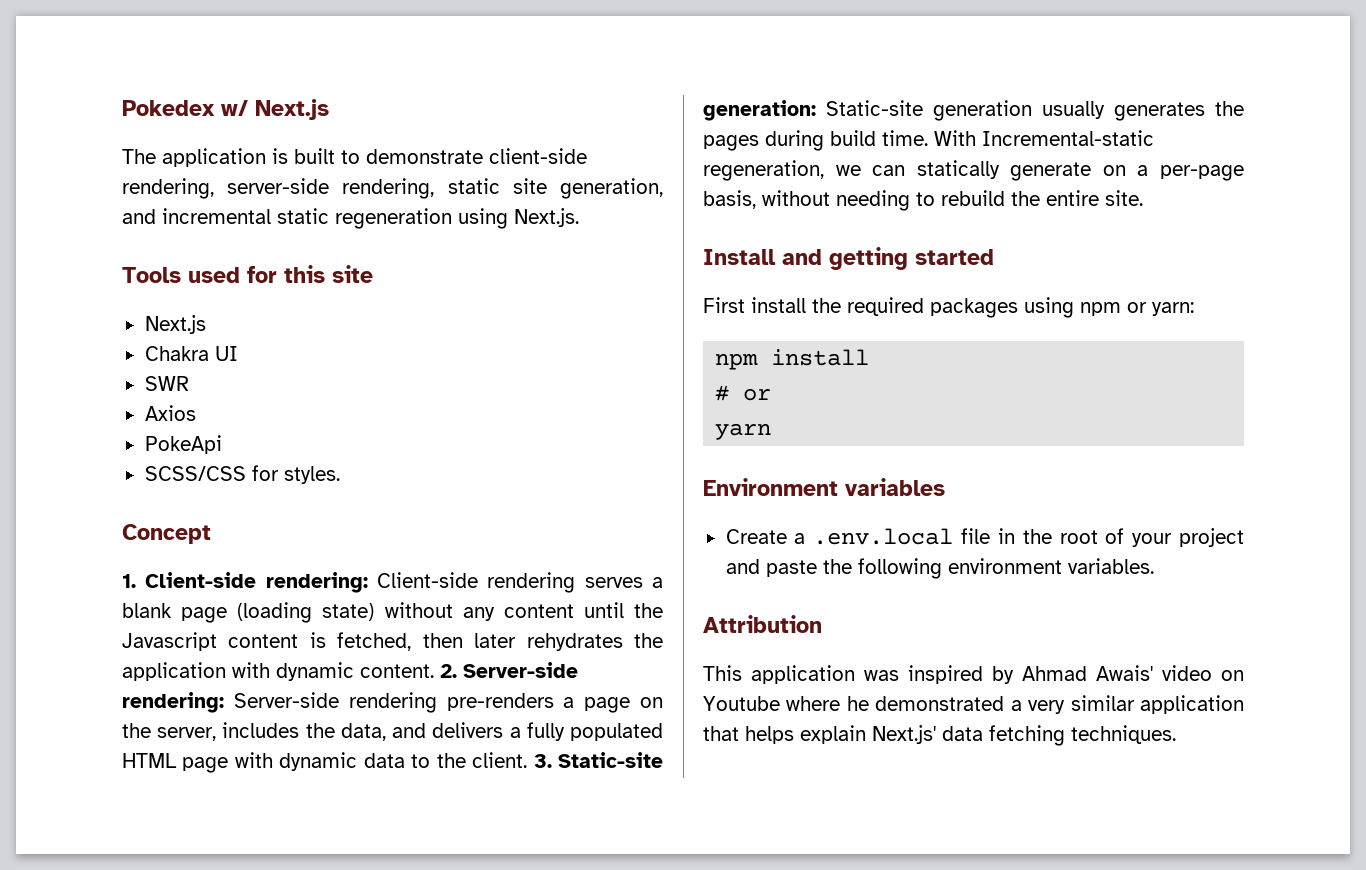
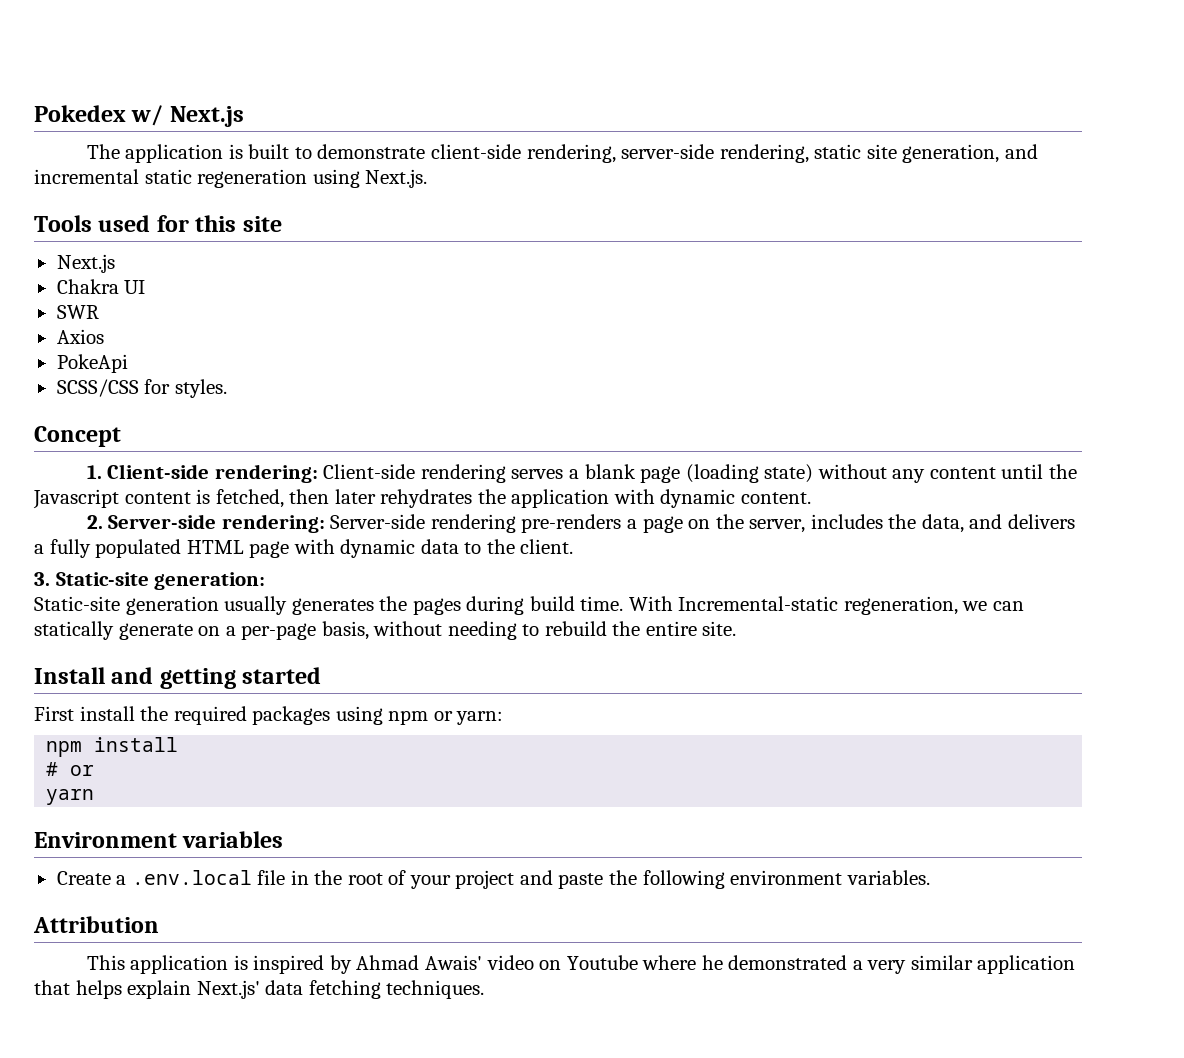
(434, 671) none -> (811, 498) //
(528, 760) none -> (574, 546) //
(816, 110) none -> (266, 581) //
[864,670,899,681] was -> [233,955,248,970] is

